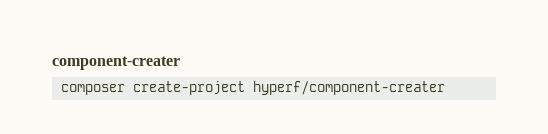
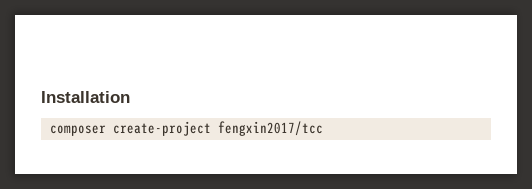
[52,56,180,70] component-creater -> [41,91,130,103] Installation
[252,81,445,95] hyperf/component-creater -> [218,121,324,136] fengxin2017/tcc

